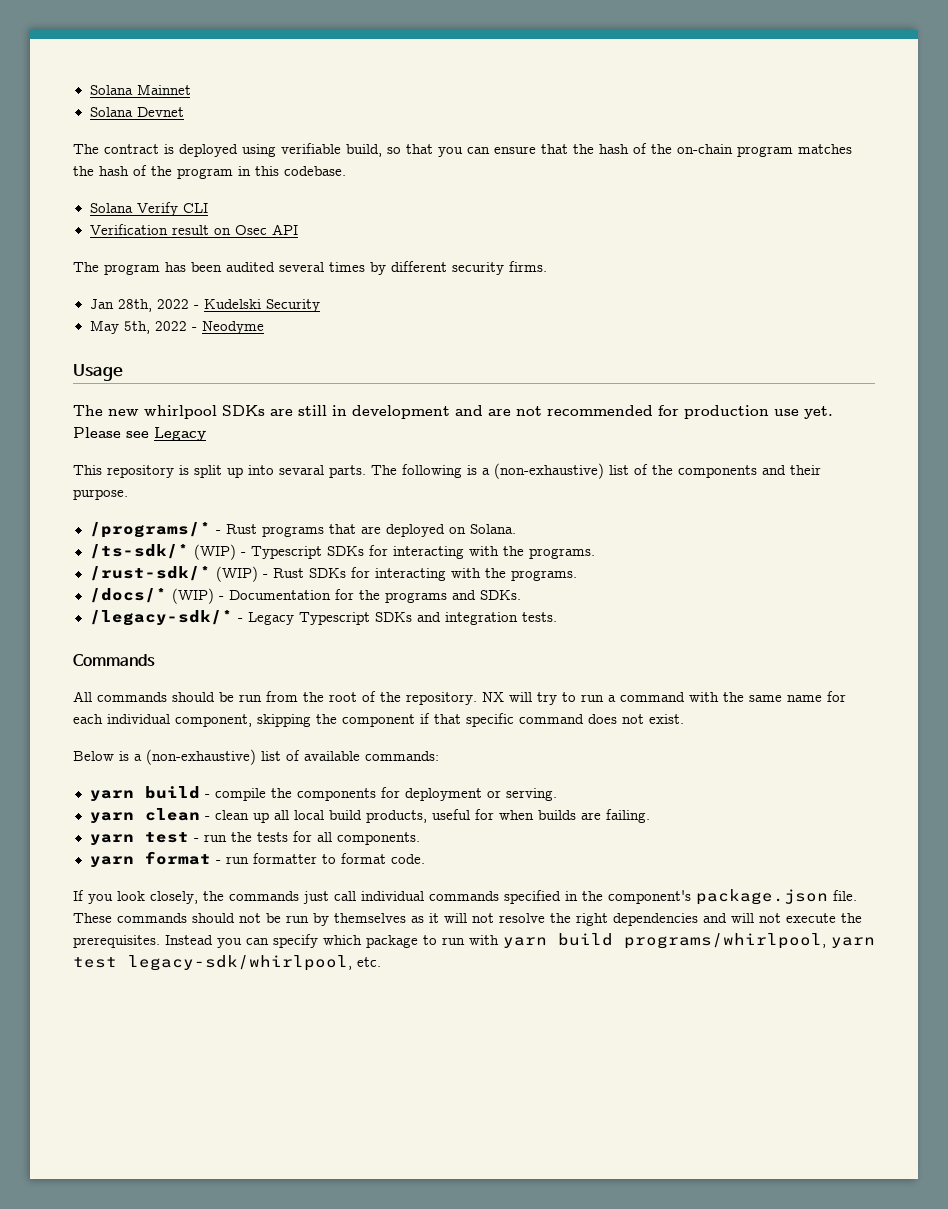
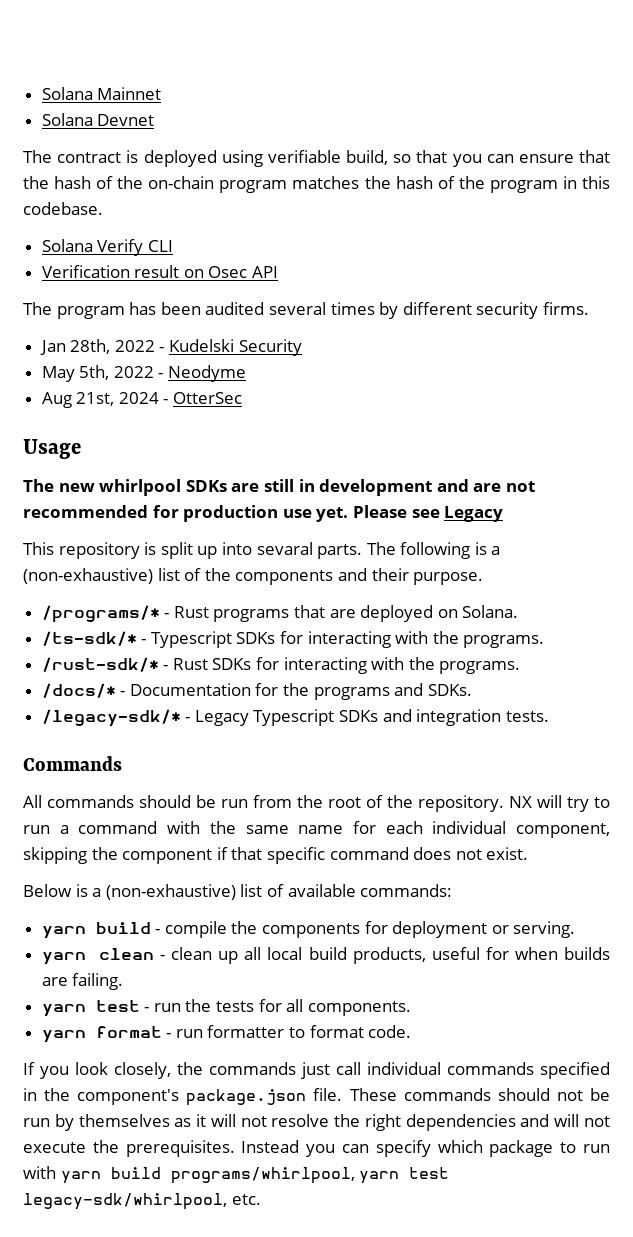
(264, 327) none -> [41,392,243,408] // Aug 21st, 2024 - OtterSec
[193,544,236,560] (WIP) -> (137, 638) none
[215,566,258,582] (WIP) -> (159, 664) none
[171,588,214,604] (WIP) -> (116, 690) none

